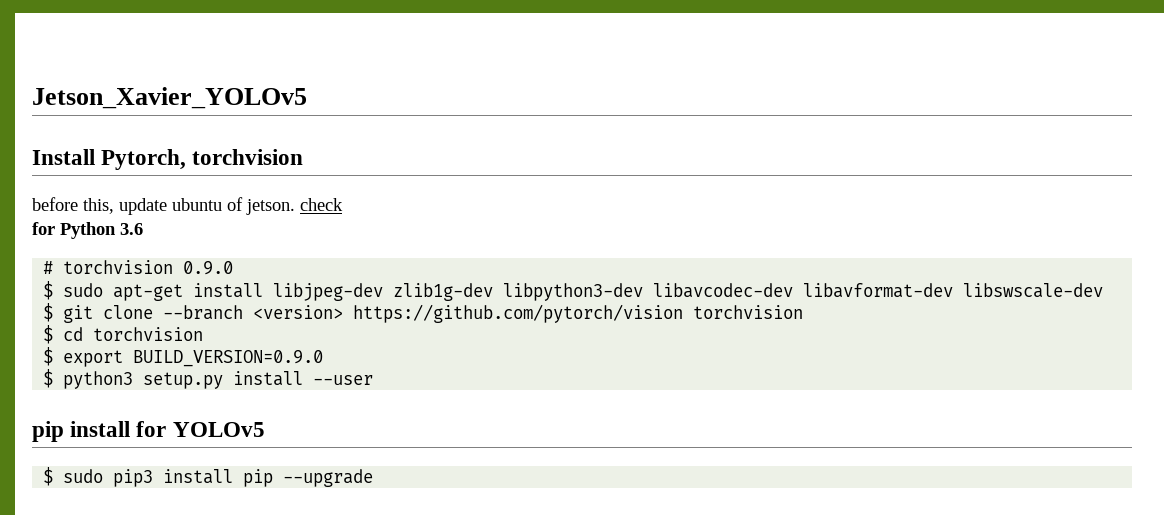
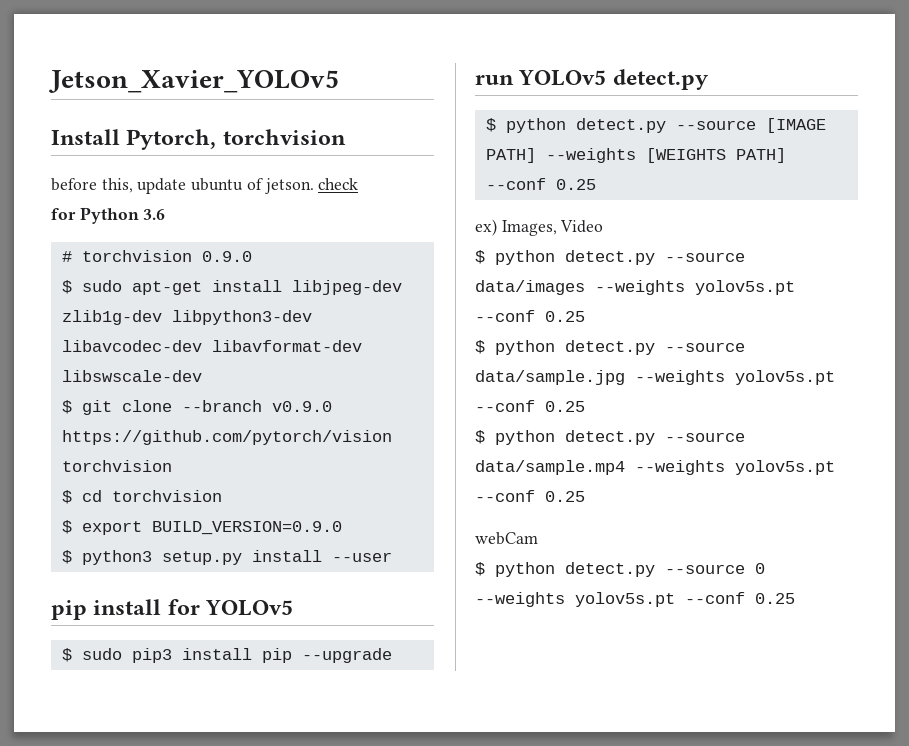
[253,305,344,319] <version> -> [271,401,332,412] v0.9.0
(374, 478) none -> [475,69,709,90] [485,118,826,133] [485,148,786,163] [485,178,596,190] [475,219,604,236] [475,250,745,265] [475,280,795,295] [475,310,585,322] [475,340,745,355] [475,370,835,385] [475,400,585,412] [475,430,745,445] [475,460,835,475] [475,490,585,502] [475,532,538,545] [475,562,765,577] [475,592,795,607] // run YOLOv5 detect.py // $ python detect.py --source [IMAGE PATH] --weights [WEIGHTS PATH] --conf 0.25 // ex) Images, Video // $ python detect.py --source data/images --weights yolov5s.pt --conf 0.25 // $ python detect.py --source data/sample.jpg --weights yolov5s.pt --conf 0.25 // $ python detect.py --source data/sample.mp4 --weights yolov5s.pt --conf 0.25 // webCam // $ python detect.py --source 0 --weights yolov5s.pt --conf 0.25

